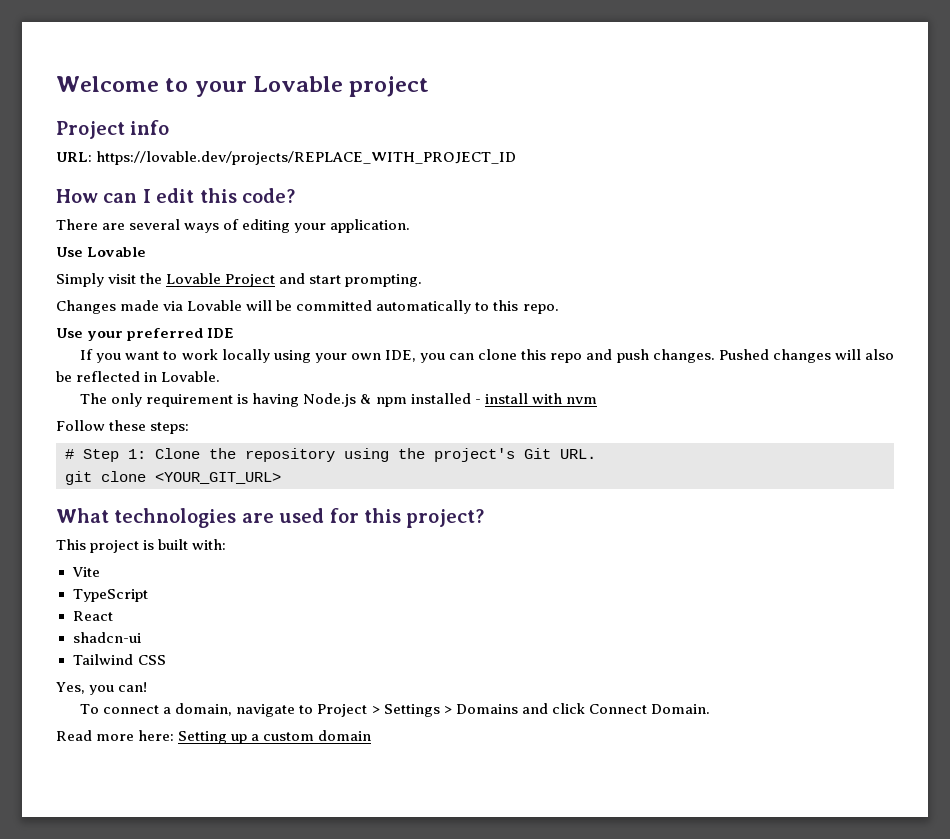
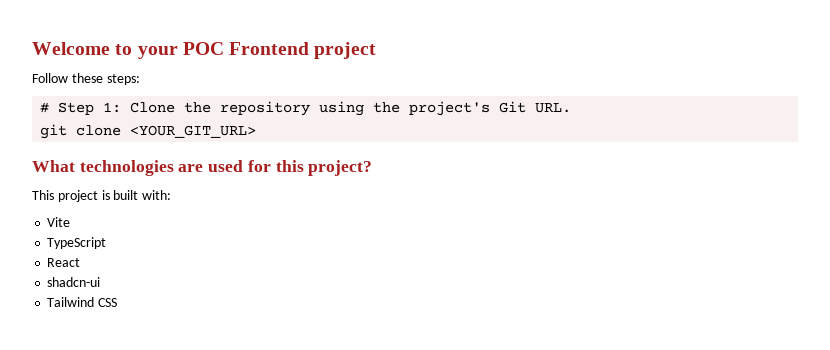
[253,76,430,97] [56,120,170,139] [56,151,517,165] [56,188,295,203] [56,219,411,233] [56,247,147,257] [56,273,423,287] [56,300,559,314] [56,328,234,341] [80,349,895,363] [56,371,221,382] [80,393,597,407] Lovable project // Project info // URL: https://lovable.dev/projects/REPLACE_WITH_PROJECT_ID // How can I edit this code? // There are several ways of editing your application. // Use Lovable // Simply visit the Lovable Project and start prompting. // Changes made via Lovable will be committed automatically to this repo. // Use your preferred IDE // If you want to work locally using your own IDE, you can clone this repo and push changes. Pushed changes will also be reflected in Lovable. // The only requirement is having Node.js & npm installed - install with nvm -> [182,42,377,59] POC Frontend project
[56,682,148,695] [80,703,710,717] [56,730,372,744] // Yes, you can! // To connect a domain, navigate to Project > Settings > Domains and click Connect Domain. // Read more here: Setting up a custom domain -> (118, 302) none

